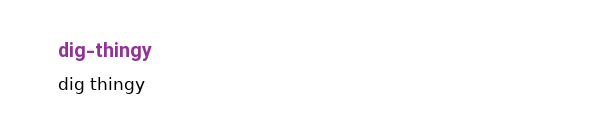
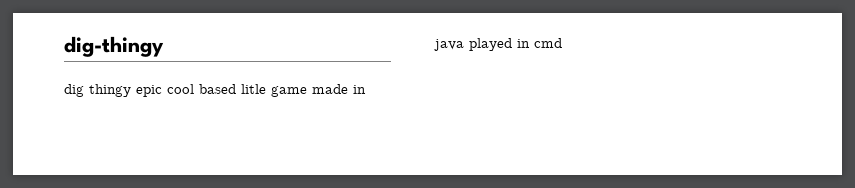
(145, 85) none -> [136,84,366,97] [434,38,562,51] epic cool based litle game made in java played in cmd

